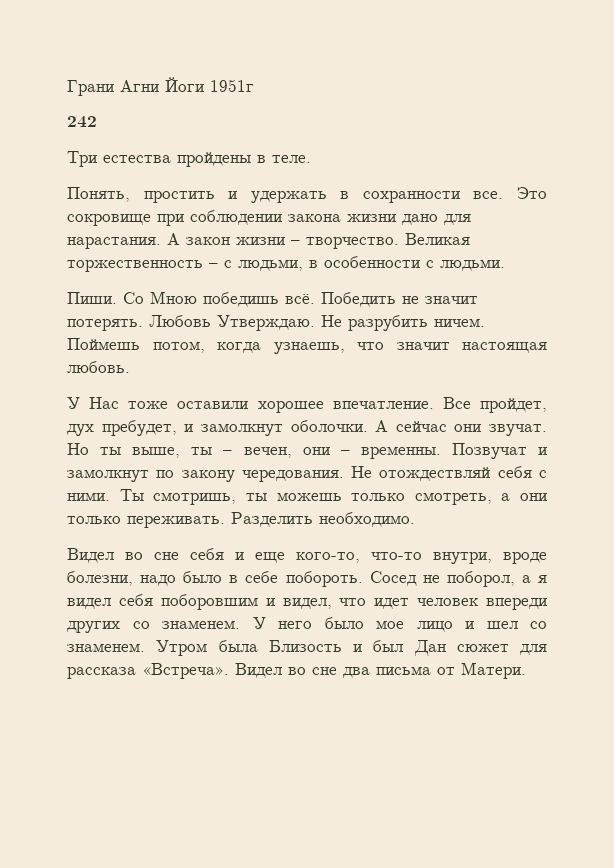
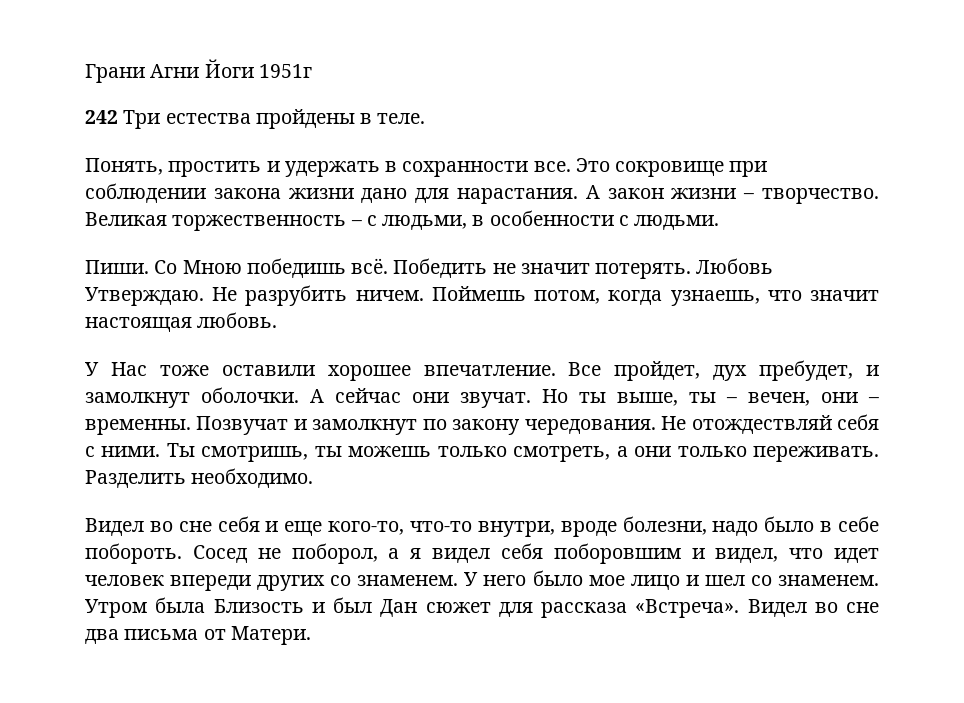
(97, 122) // -> (118, 117) none

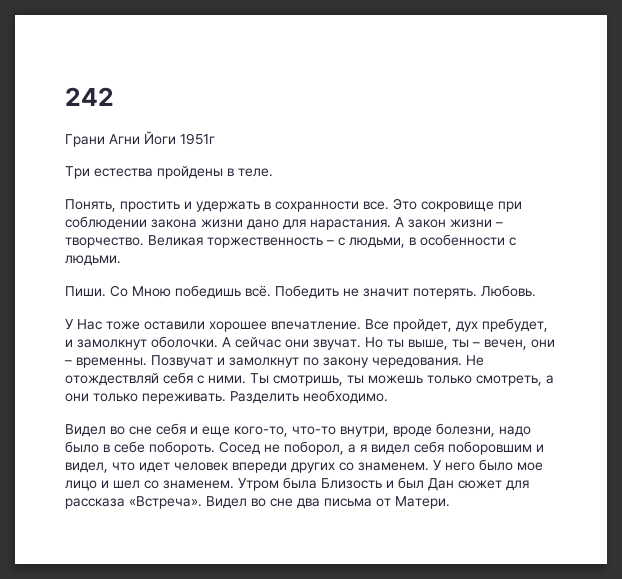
(85, 73) none -> [65,87,114,106] 242 //
[85,110,118,124] 242 -> (215, 139) none
[696,258,774,274] [85,285,879,306] [85,312,278,332] Любовь Утверждаю. Не разрубить ничем. Поймешь потом, когда узнаешь, что значит настоящая любовь. -> [481,285,536,297] Любовь.

